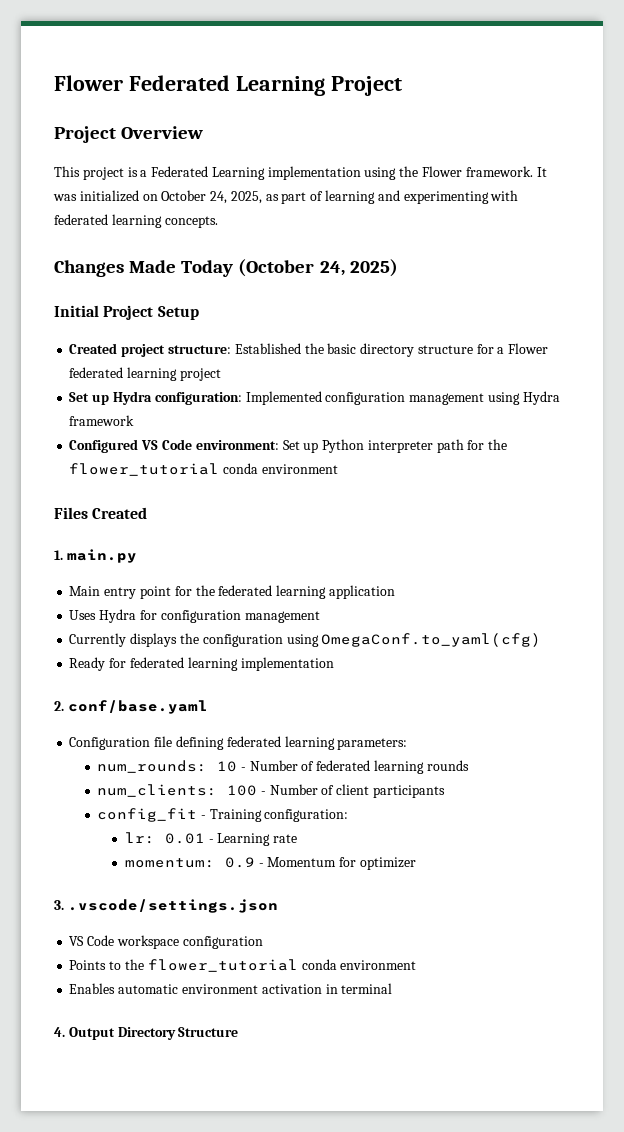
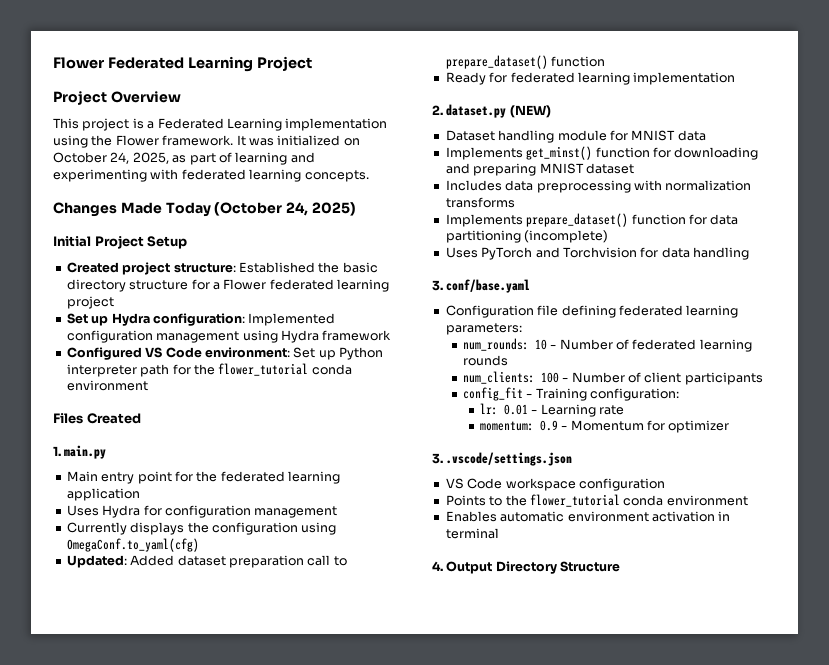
(542, 640) none -> [66,555,347,568] [445,55,606,69] // Updated: Added dataset preparation call to prepare_dataset() function
(64, 706) none -> [446,104,551,118] [445,130,706,143] [445,146,759,160] [445,163,634,176] [445,180,752,193] [445,197,515,208] [445,213,739,227] [445,230,609,243] [445,247,749,260] [432,280,443,291] dataset.py (NEW) // Dataset handling module for MNIST data // Implements get_minst() function for downloading and preparing MNIST dataset // Includes data preprocessing with normalization transforms // Implements prepare_dataset() function for data partitioning (incomplete) // Uses PyTorch and Torchvision for data handling // 3.

